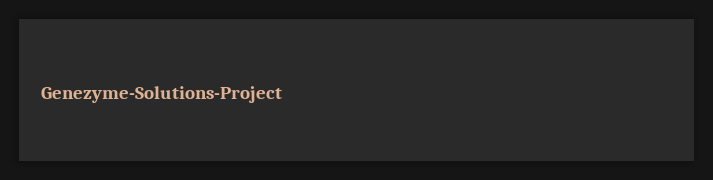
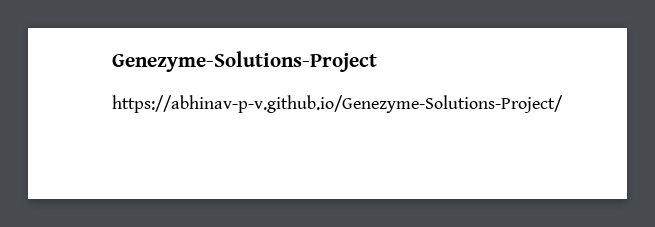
(282, 94) none -> [112,95,563,113] // https://abhinav-p-v.github.io/Genezyme-Solutions-Project/

